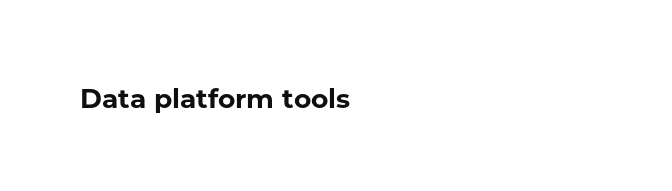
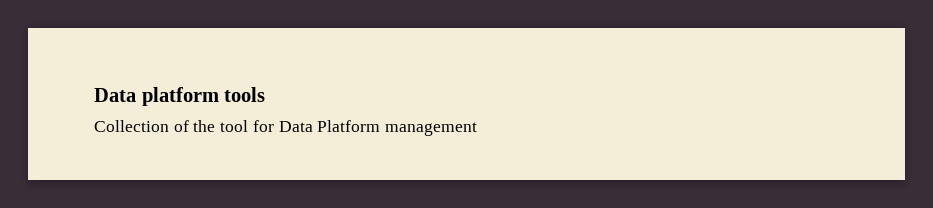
(350, 98) none -> [94,120,478,136] // Collection of the tool for Data Platform management

